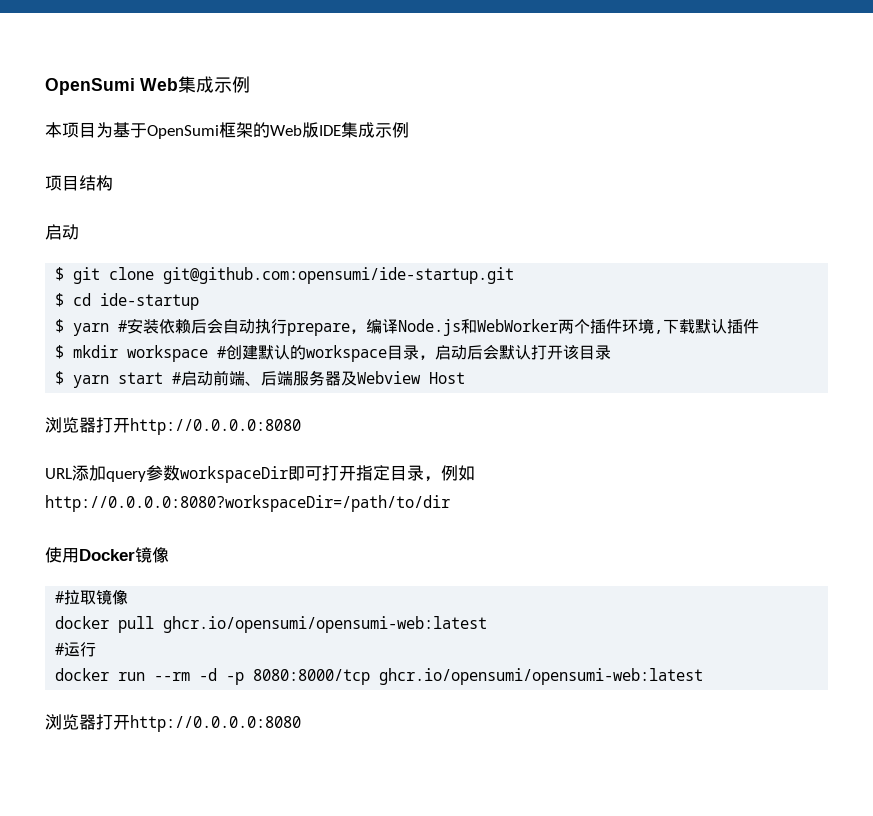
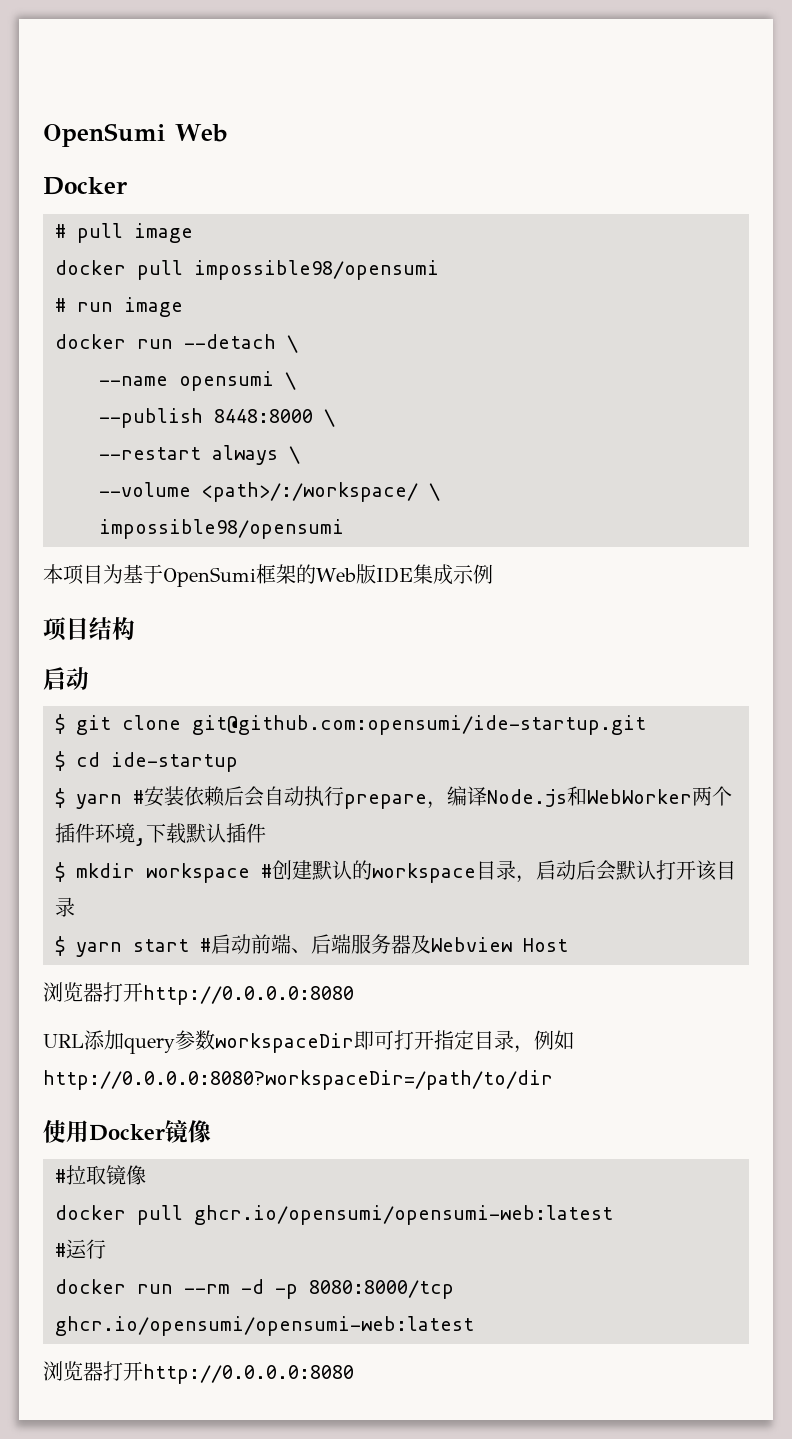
[178,76,250,93] 集成示例 -> [43,177,128,195] [55,223,193,243] [55,260,439,280] [55,297,183,317] [55,334,298,353] [99,371,296,391] [99,408,335,428] [99,445,300,465] [99,482,440,502] [99,519,344,539] // Docker // # pull image // docker pull impossible98/opensumi // # run image // docker run --detach \ // --name opensumi \ // --publish 8448:8000 \ // --restart always \ // --volume <path>/:/workspace/ \ // impossible98/opensumi

